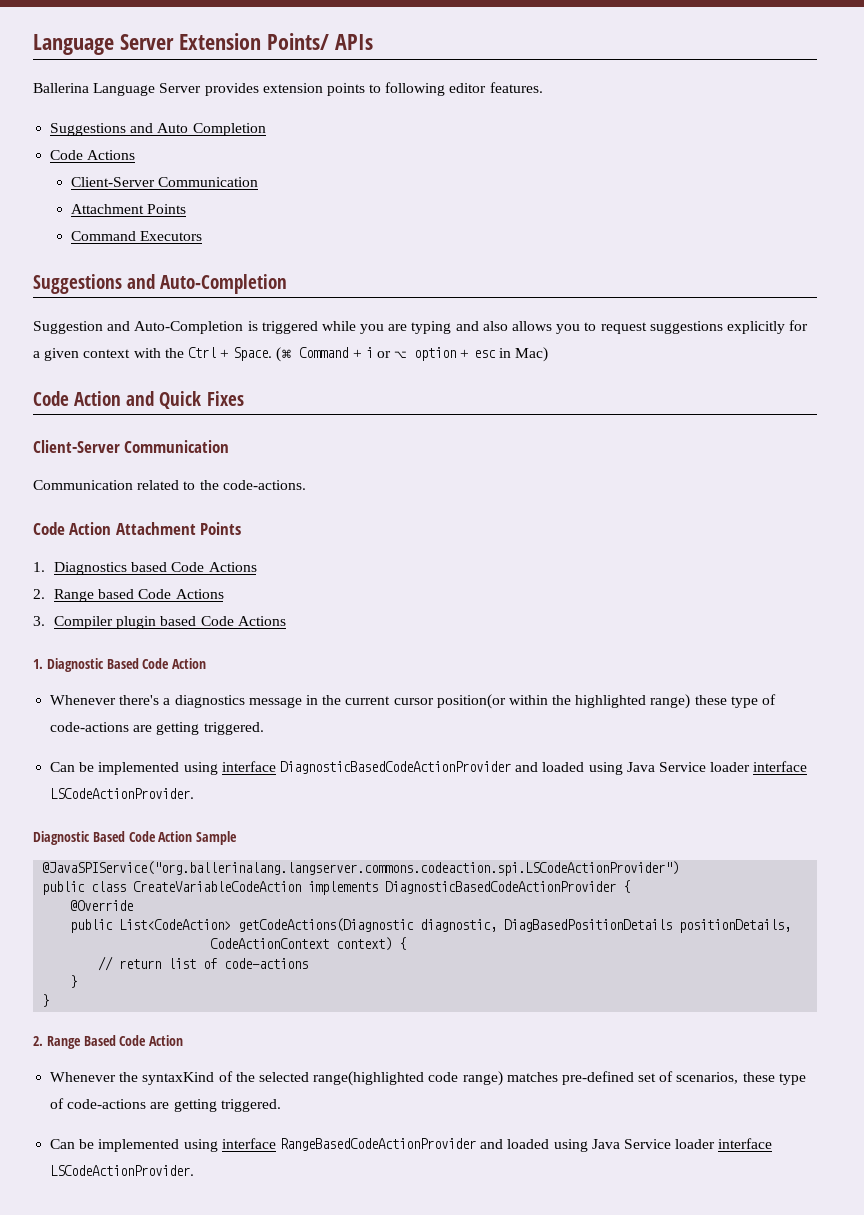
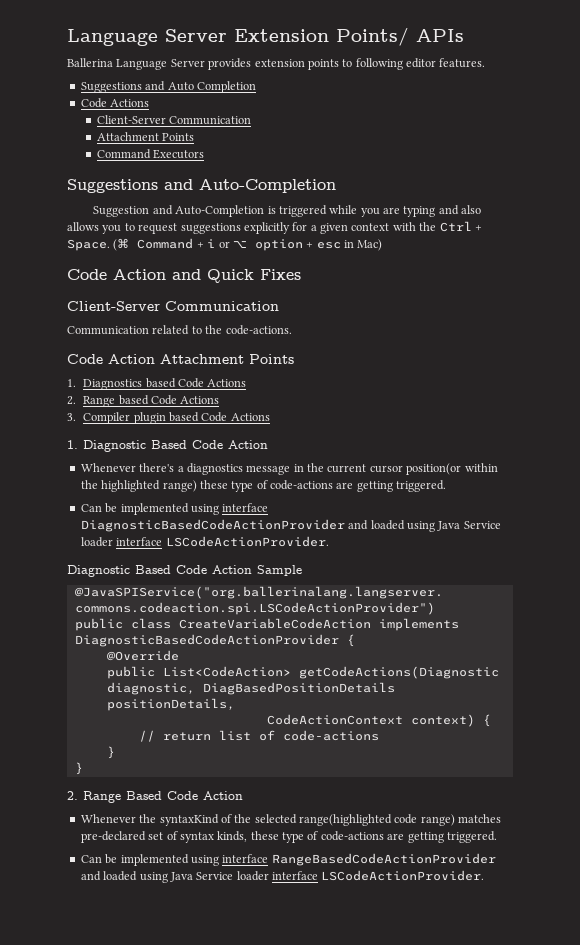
[561,1071,634,1085] pre-defined -> [80,831,146,843] pre-declared
[676,1072,739,1084] scenarios, -> [179,831,248,843] syntax kinds,

